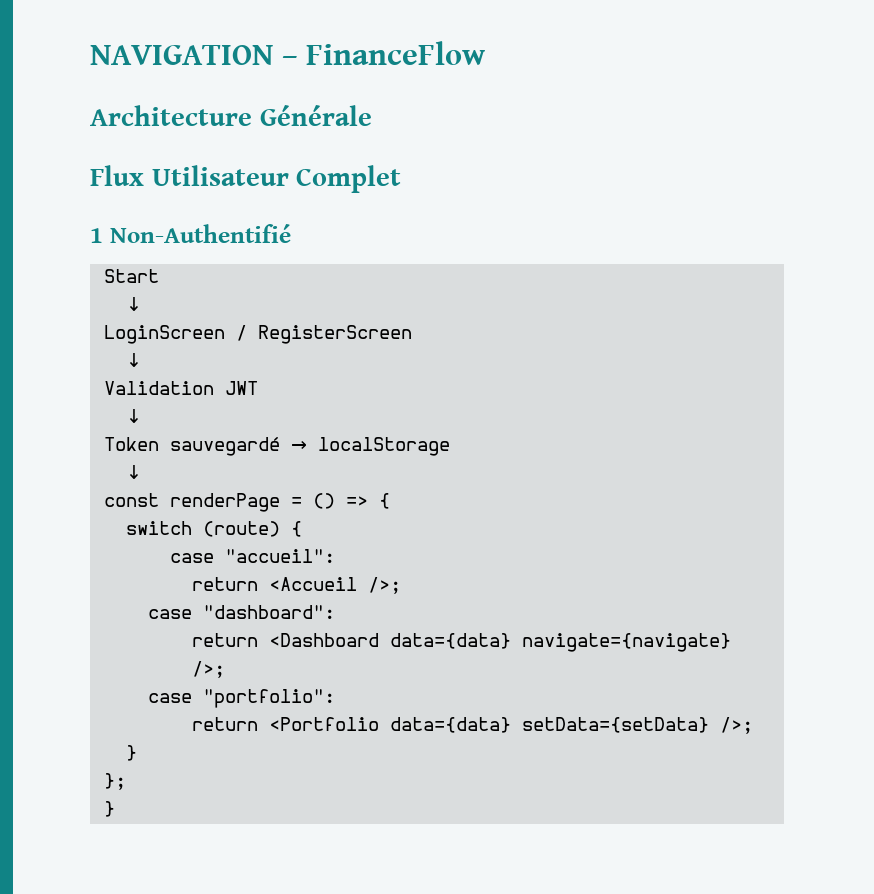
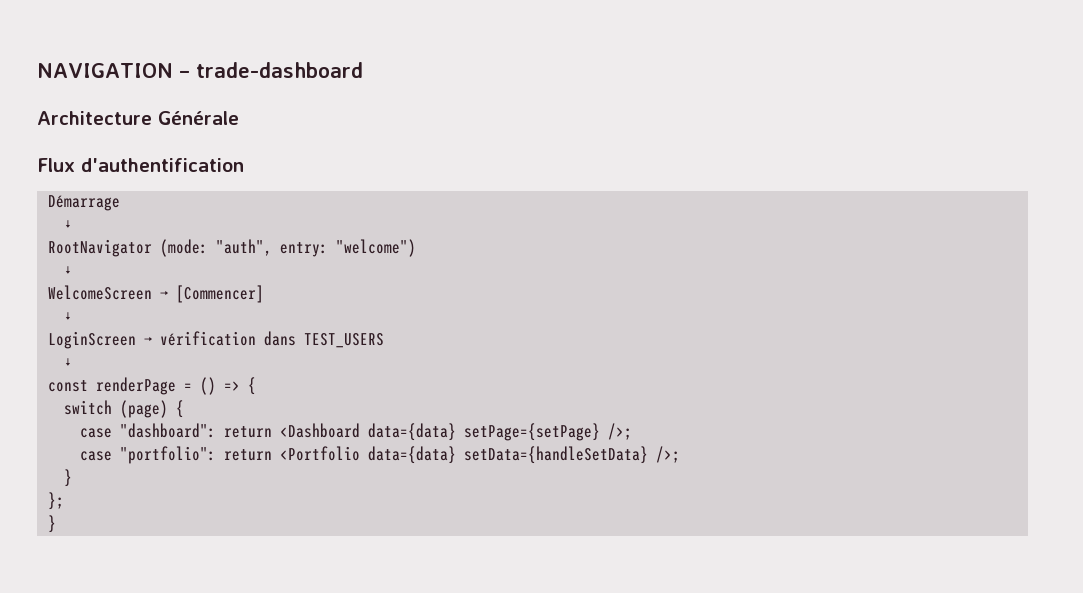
[306,41,486,65] FinanceFlow -> [195,62,363,78] trade-dashboard
[151,165,402,193] [90,224,291,243] [103,269,159,283] [125,297,142,311] [103,325,412,344] [125,353,142,367] [103,381,258,395] [125,409,142,423] [103,437,450,456] Utilisateur Complet // 1 Non-Authentifié // Start // ↓ // LoginScreen / RegisterScreen // ↓ // Validation JWT // ↓ // Token sauvegardé → localStorage -> [81,158,244,172] [47,195,120,211] [63,220,72,230] [47,239,416,257] [63,266,72,276] [47,285,264,303] [63,312,72,322] [47,331,384,349] d'authentification // Démarrage // ↓ // RootNavigator (mode: "auth", entry: "welcome") // ↓ // WelcomeScreen → [Commencer] // ↓ // LoginScreen → vérification dans TEST_USERS
[202,521,302,537] [169,549,335,563] [191,577,401,594] (route) { // case "accueil": // return <Accueil />; -> [119,400,184,418] (page) {
(335, 612) // -> (216, 430) none
[521,633,731,652] navigate={navigate} -> [463,423,600,441] setPage={setPage}
(335, 698) // -> (216, 455) none
[521,717,709,733] setData={setData} -> [463,446,648,464] setData={handleSetData}

